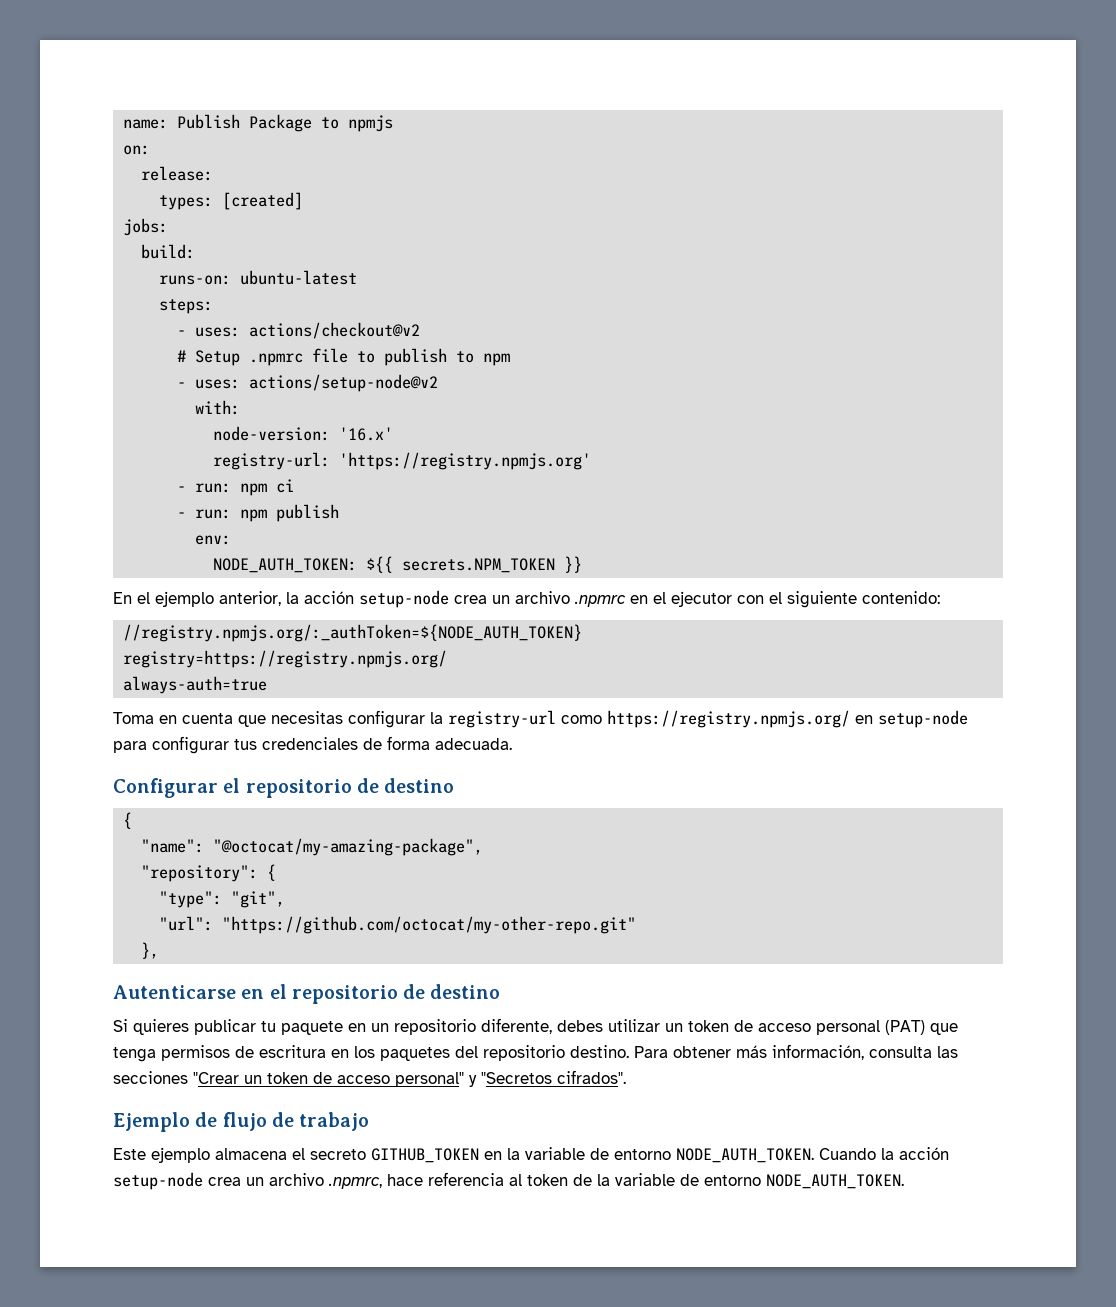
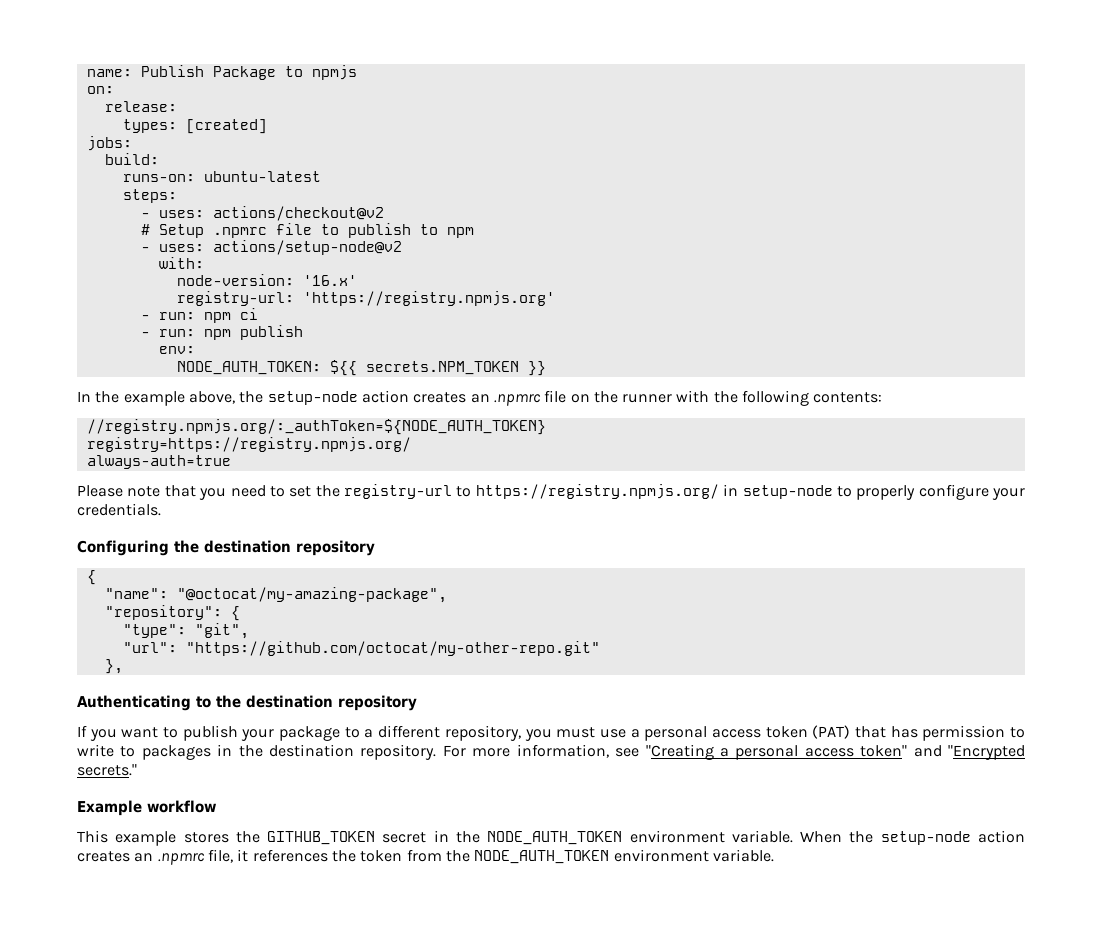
[113,590,940,608] [123,624,583,642] [123,650,448,668] [123,676,268,694] [113,710,968,728] [113,736,512,754] [113,778,455,798] En el ejemplo anterior, la acción setup-node crea un archivo .npmrc en el ejecutor con el siguiente contenido: // //registry.npmjs.org/:_authToken=${NODE_AUTH_TOKEN} // registry=https://registry.npmjs.org/ // always-auth=true // Toma en cuenta que necesitas configurar la registry-url como https://registry.npmjs.org/ en setup-node para configurar tus credenciales de forma adecuada. // Configurar el repositorio de destino -> [77,390,883,406] [86,419,546,435] [86,437,411,452] [86,455,231,469] [77,484,1025,500] [77,503,161,516] [77,540,375,556] In the example above, the setup-node action creates an .npmrc file on the runner with the following contents: // //registry.npmjs.org/:_authToken=${NODE_AUTH_TOKEN} // registry=https://registry.npmjs.org/ // always-auth=true // Please note that you need to set the registry-url to https://registry.npmjs.org/ in setup-node to properly configure your credentials. // Configuring the destination repository
[113,984,501,1004] [113,1018,958,1035] [113,1044,958,1062] [113,1070,626,1087] [113,1112,370,1132] [113,1147,949,1163] [113,1172,904,1190] Autenticarse en el repositorio de destino // Si quieres publicar tu paquete en un repositorio diferente, debes utilizar un token de acceso personal (PAT) que tenga permisos de escritura en los paquetes del repositorio destino. Para obtener más información, consulta las secciones "Crear un token de acceso personal" y "Secretos cifrados". // Ejemplo de flujo de trabajo // Este ejemplo almacena el secreto GITHUB_TOKEN en la variable de entorno NODE_AUTH_TOKEN. Cuando la acción setup-node crea un archivo .npmrc, hace referencia al token de la variable de entorno NODE_AUTH_TOKEN. -> [77,695,417,711] [77,725,1025,741] [77,744,1025,760] [77,764,137,776] [77,800,216,816] [77,830,1026,846] [77,849,774,865] Authenticating to the destination repository // If you want to publish your package to a different repository, you must use a personal access token (PAT) that has permission to write to packages in the destination repository. For more information, see "Creating a personal access token" and "Encrypted secrets." // Example workflow // This example stores the GITHUB_TOKEN secret in the NODE_AUTH_TOKEN environment variable. When the setup-node action creates an .npmrc file, it references the token from the NODE_AUTH_TOKEN environment variable.

